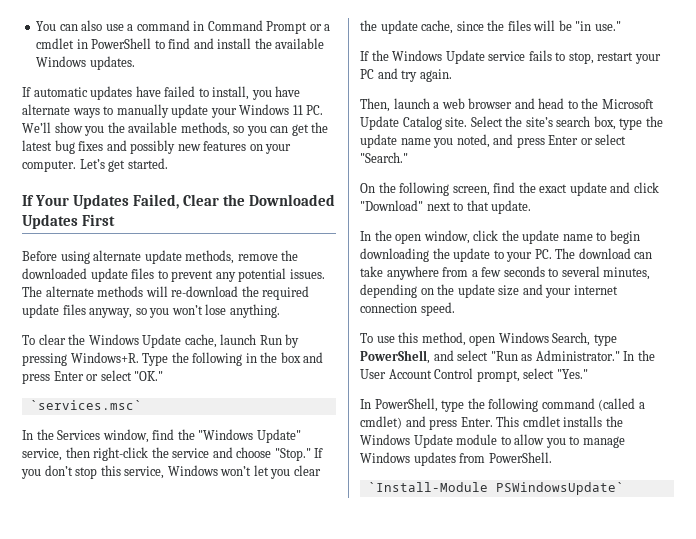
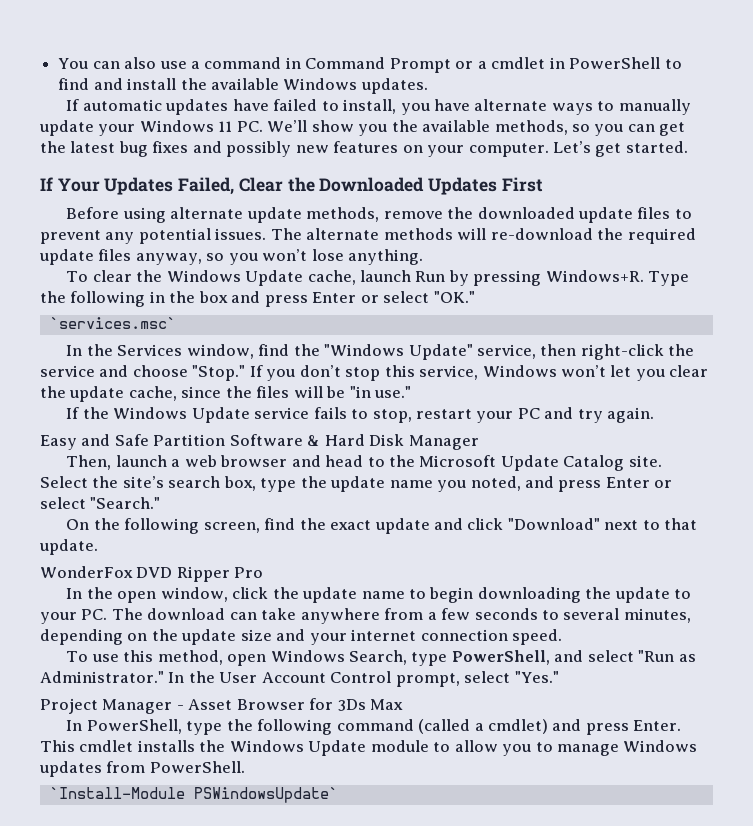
(452, 75) none -> [40,434,479,450] // Easy and Safe Partition Software & Hard Disk Manager
(532, 207) none -> [40,566,264,582] // WonderFox DVD Ripper Pro
(588, 374) none -> [40,698,404,714] // Project Manager - Asset Browser for 3Ds Max

